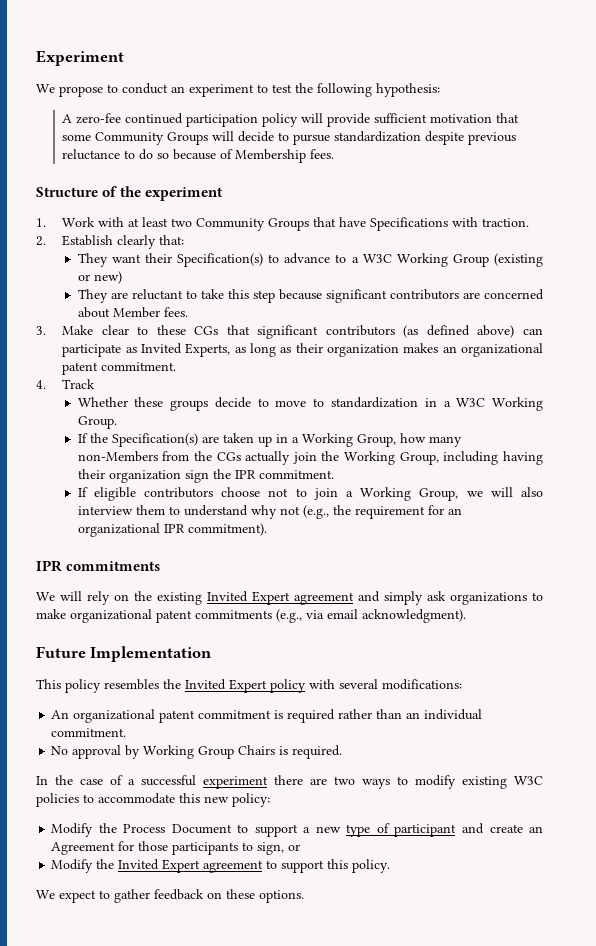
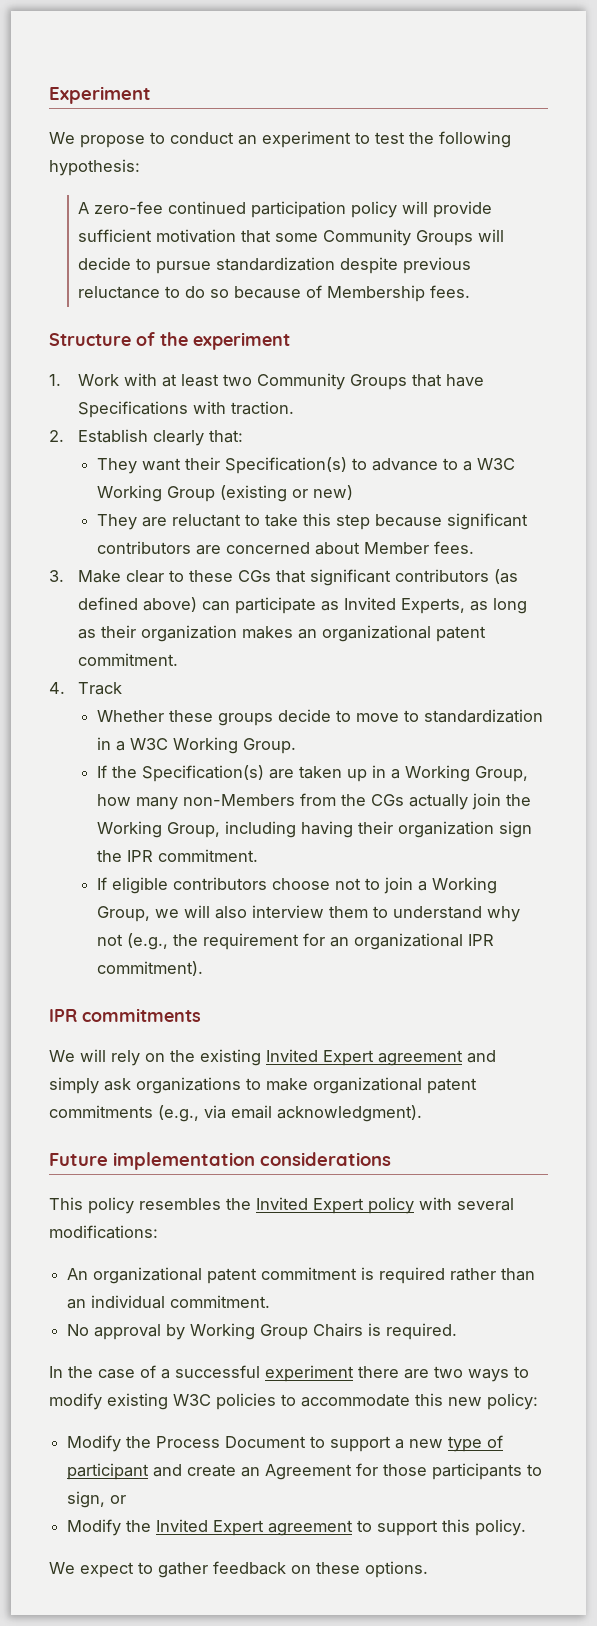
[90,646,213,662] Implementation -> [113,1152,391,1170] implementation considerations

